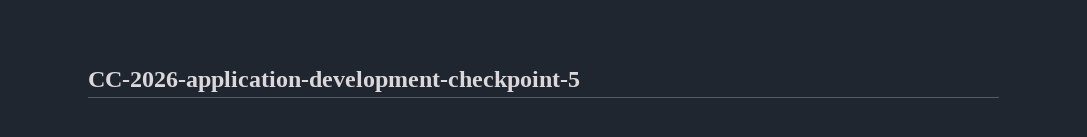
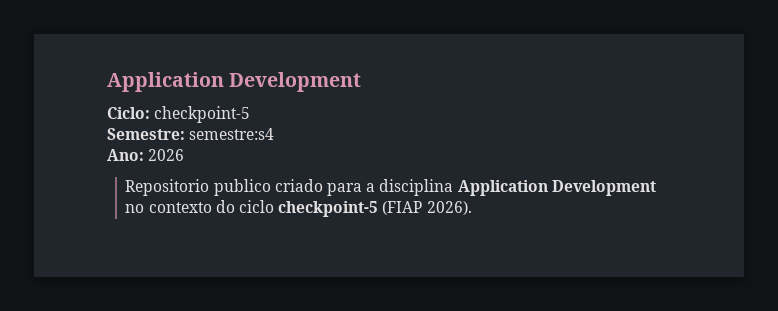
[88,71,580,92] CC-2026-application-development-checkpoint-5 -> [107,72,362,92] [107,106,251,123] [107,128,275,140] [107,149,185,161] [125,179,656,196] [125,200,472,217] Application Development // Ciclo: checkpoint-5 // Semestre: semestre:s4 // Ano: 2026 // Repositorio publico criado para a disciplina Application Development no contexto do ciclo checkpoint-5 (FIAP 2026).

